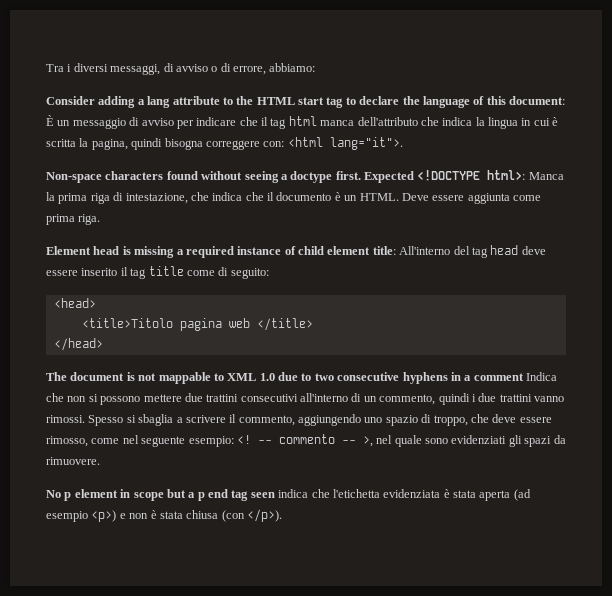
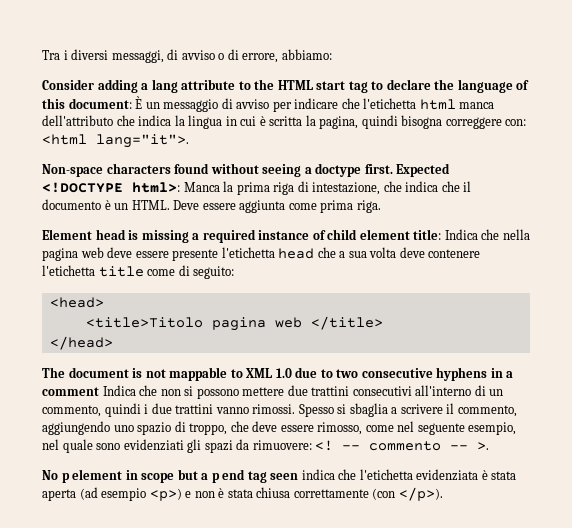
[261,117,287,129] il tag -> [363,98,417,109] l'etichetta
[399,245,546,258] [46,267,147,279] All'interno del tag head deve essere inserito il tag -> [444,229,530,240] [42,247,481,261] [42,265,95,276] Indica che nella pagina web deve essere presente l'etichetta head che a sua volta deve contenere l'etichetta
[188,434,373,447] esempio: <! −− commento −− >, -> [468,422,517,435] esempio,
[46,457,100,465] rimuovere. -> [252,440,490,451] rimuovere: <! −− commento −− >.
(219, 514) none -> [293,489,369,498] correttamente

